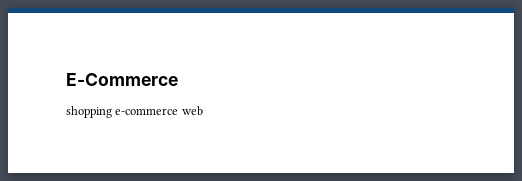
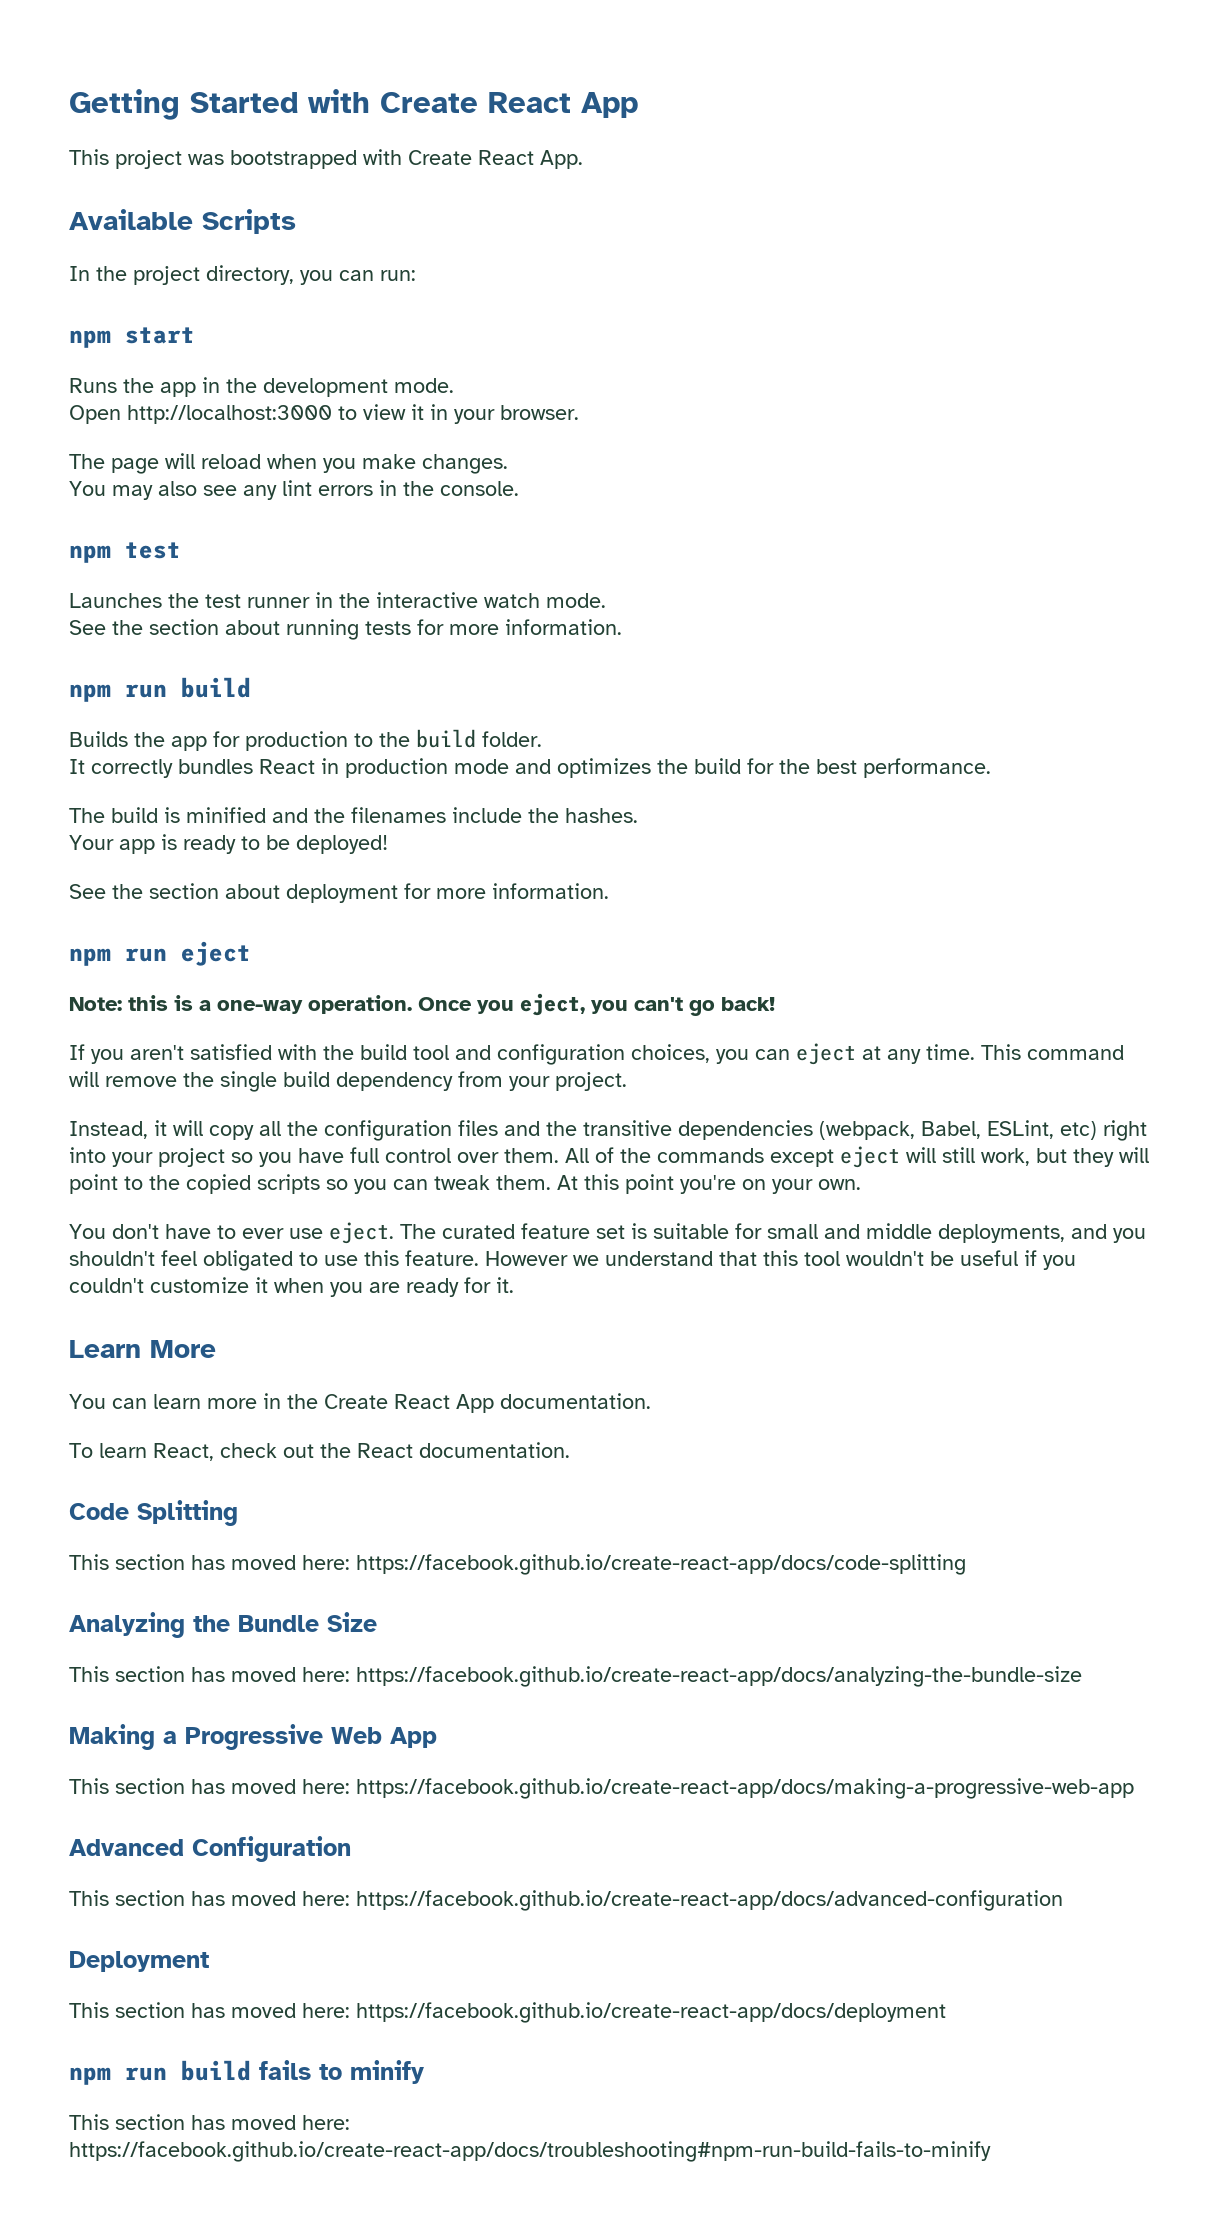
[66,73,178,86] [66,106,203,118] E-Commerce // shopping e-commerce web -> [69,89,638,120] [69,149,583,169] [69,209,296,234] [69,265,416,285] [69,327,195,348] [69,377,454,397] [69,404,579,424] [69,453,508,474] [69,480,519,500] [69,542,181,563] [69,592,606,608] [69,619,622,640] [69,677,251,702] [69,729,542,751] [69,758,991,778] [69,807,638,823] [69,834,388,854] [69,883,609,903] [69,941,251,966] [69,993,775,1016] [69,1043,1124,1065] [69,1071,627,1092] [69,1120,1147,1141] [69,1146,1149,1168] [69,1174,861,1194] [69,1222,1146,1244] [69,1250,1076,1271] [69,1277,514,1297] [69,1340,216,1358] [69,1393,651,1413] [69,1442,570,1461] [69,1500,238,1526] [69,1554,966,1575] [69,1612,377,1638] [69,1666,1082,1687] [69,1724,437,1750] [69,1778,1134,1799] [69,1836,351,1862] [69,1890,1063,1911] [69,1951,209,1972] [69,2002,946,2023] [69,2060,424,2085] [69,2114,350,2130] [69,2141,991,2162] Getting Started with Create React App // This project was bootstrapped with Create React App. // Available Scripts // In the project directory, you can run: // npm start // Runs the app in the development mode. // Open http://localhost:3000 to view it in your browser. // The page will reload when you make changes. // You may also see any lint errors in the console. // npm test // Launches the test runner in the interactive watch mode. // See the section about running tests for more information. // npm run build // Builds the app for production to the build folder. // It correctly bundles React in production mode and optimizes the build for the best performance. // The build is minified and the filenames include the hashes. // Your app is ready to be deployed! // See the section about deployment for more information. // npm run eject // Note: this is a one-way operation. Once you eject, you can't go back! // If you aren't satisfied with the build tool and configuration choices, you can eject at any time. This command will remove the single build dependency from your project. // Instead, it will copy all the configuration files and the transitive dependencies (webpack, Babel, ESLint, etc) right into your project so you have full control over them. All of the commands except eject will still work, but they will point to the copied scripts so you can tweak them. At this point you're on your own. // You don't have to ever use eject. The curated feature set is suitable for small and middle deployments, and you shouldn't feel obligated to use this feature. However we understand that this tool wouldn't be useful if you couldn't customize it when you are ready for it. // Learn More // You can learn more in the Create React App documentation. // To learn React, check out the React documentation. // Code Splitting // This section has moved here: https://facebook.github.io/create-react-app/docs/code-splitting // Analyzing the Bundle Size // This section has moved here: https://facebook.github.io/create-react-app/docs/analyzing-the-bundle-size // Making a Progressive Web App // This section has moved here: https://facebook.github.io/create-react-app/docs/making-a-progressive-web-app // Advanced Configuration // This section has moved here: https://facebook.github.io/create-react-app/docs/advanced-configuration // Deployment // This section has moved here: https://facebook.github.io/create-react-app/docs/deployment // npm run build fails to minify // This section has moved here: https://facebook.github.io/create-react-app/docs/troubleshooting#npm-run-build-fails-to-minify

